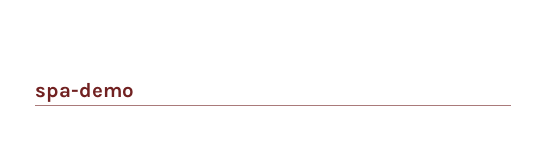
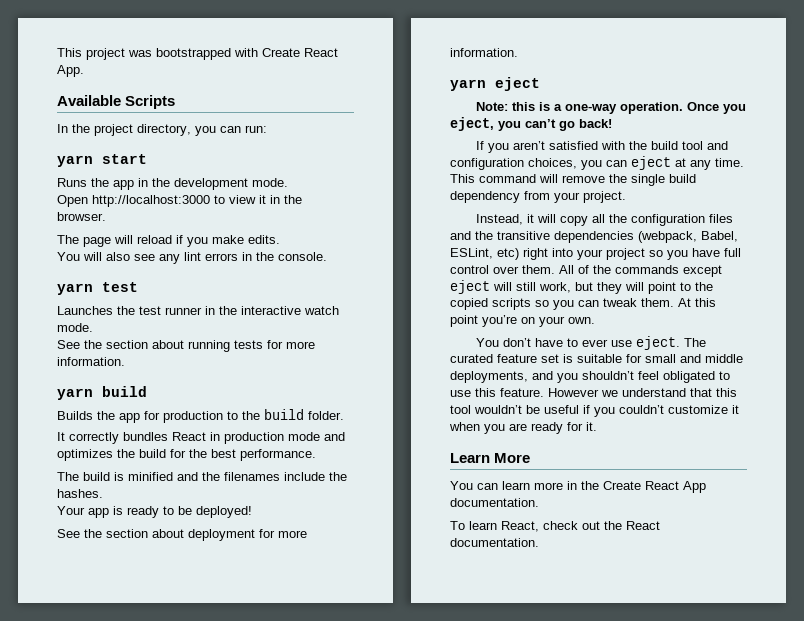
[35,82,134,102] spa-demo -> [57,48,338,60] [57,65,84,77] [57,95,176,109] [57,124,267,136] [57,154,147,167] [57,178,288,190] [57,195,302,207] [57,212,106,221] [57,235,280,247] [57,252,327,264] [57,282,138,295] [57,306,339,315] [57,323,93,332] [57,340,315,352] [57,357,125,366] [57,386,147,400] [57,409,344,423] [57,432,345,444] [57,449,316,461] [57,472,347,481] [57,489,103,498] [57,506,252,518] [57,529,307,541] [450,48,518,57] [450,77,540,91] [476,102,747,114] [450,117,612,131] [476,141,729,153] [450,156,744,170] [450,174,696,186] [450,191,626,203] [476,214,734,226] [450,231,738,243] [450,248,741,260] [450,265,722,277] [450,280,713,294] [450,298,716,310] [450,315,595,327] [476,336,707,350] [450,354,743,363] [450,371,730,383] [450,388,737,397] [450,405,739,417] [449,422,597,434] [450,453,531,463] [450,481,706,493] [450,498,539,507] [450,521,660,532] [450,538,539,547] This project was bootstrapped with Create React App. // Available Scripts // In the project directory, you can run: // yarn start // Runs the app in the development mode. // Open http://localhost:3000 to view it in the browser. // The page will reload if you make edits. // You will also see any lint errors in the console. // yarn test // Launches the test runner in the interactive watch mode. // See the section about running tests for more information. // yarn build // Builds the app for production to the build folder. // It correctly bundles React in production mode and optimizes the build for the best performance. // The build is minified and the filenames include the hashes. // Your app is ready to be deployed! // See the section about deployment for more information. // yarn eject // Note: this is a one-way operation. Once you eject, you can’t go back! // If you aren’t satisfied with the build tool and configuration choices, you can eject at any time. This command will remove the single build dependency from your project. // Instead, it will copy all the configuration files and the transitive dependencies (webpack, Babel, ESLint, etc) right into your project so you have full control over them. All of the commands except eject will still work, but they will point to the copied scripts so you can tweak them. At this point you’re on your own. // You don’t have to ever use eject. The curated feature set is suitable for small and middle deployments, and you shouldn’t feel obligated to use this feature. However we understand that this tool wouldn’t be useful if you couldn’t customize it when you are ready for it. // Learn More // You can learn more in the Create React App documentation. // To learn React, check out the React documentation.

